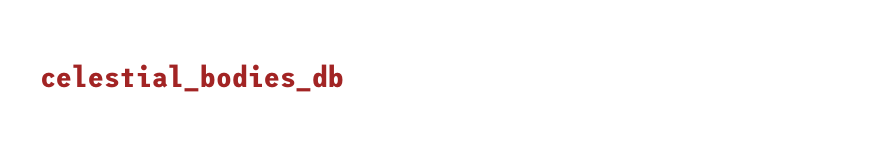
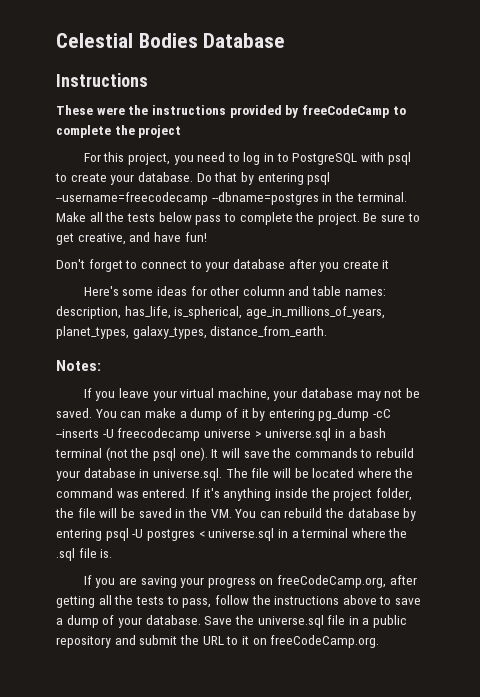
[40,64,344,92] celestial_bodies_db -> [56,33,286,48] [56,73,148,87] [56,105,406,118] [56,125,182,138] [83,152,411,165] [55,172,331,185] [56,192,407,205] [56,212,420,225] [56,232,207,245] [56,259,390,272] [83,286,386,296] [56,306,385,319] [56,326,328,339] [56,360,101,371] [83,388,421,401] [56,408,392,421] [56,428,387,441] [55,447,415,461] [56,468,414,481] [56,488,412,501] [55,508,417,521] [56,528,408,541] [56,548,113,561] [83,575,417,588] [56,595,422,608] [56,615,408,628] [56,635,380,648] Celestial Bodies Database // Instructions // These were the instructions provided by freeCodeCamp to complete the project // For this project, you need to log in to PostgreSQL with psql to create your database. Do that by entering psql --username=freecodecamp --dbname=postgres in the terminal. Make all the tests below pass to complete the project. Be sure to get creative, and have fun! // Don't forget to connect to your database after you create it // Here's some ideas for other column and table names: description, has_life, is_spherical, age_in_millions_of_years, planet_types, galaxy_types, distance_from_earth. // Notes: // If you leave your virtual machine, your database may not be saved. You can make a dump of it by entering pg_dump -cC --inserts -U freecodecamp universe > universe.sql in a bash terminal (not the psql one). It will save the commands to rebuild your database in universe.sql. The file will be located where the command was entered. If it's anything inside the project folder, the file will be saved in the VM. You can rebuild the database by entering psql -U postgres < universe.sql in a terminal where the .sql file is. // If you are saving your progress on freeCodeCamp.org, after getting all the tests to pass, follow the instructions above to save a dump of your database. Save the universe.sql file in a public repository and submit the URL to it on freeCodeCamp.org.

